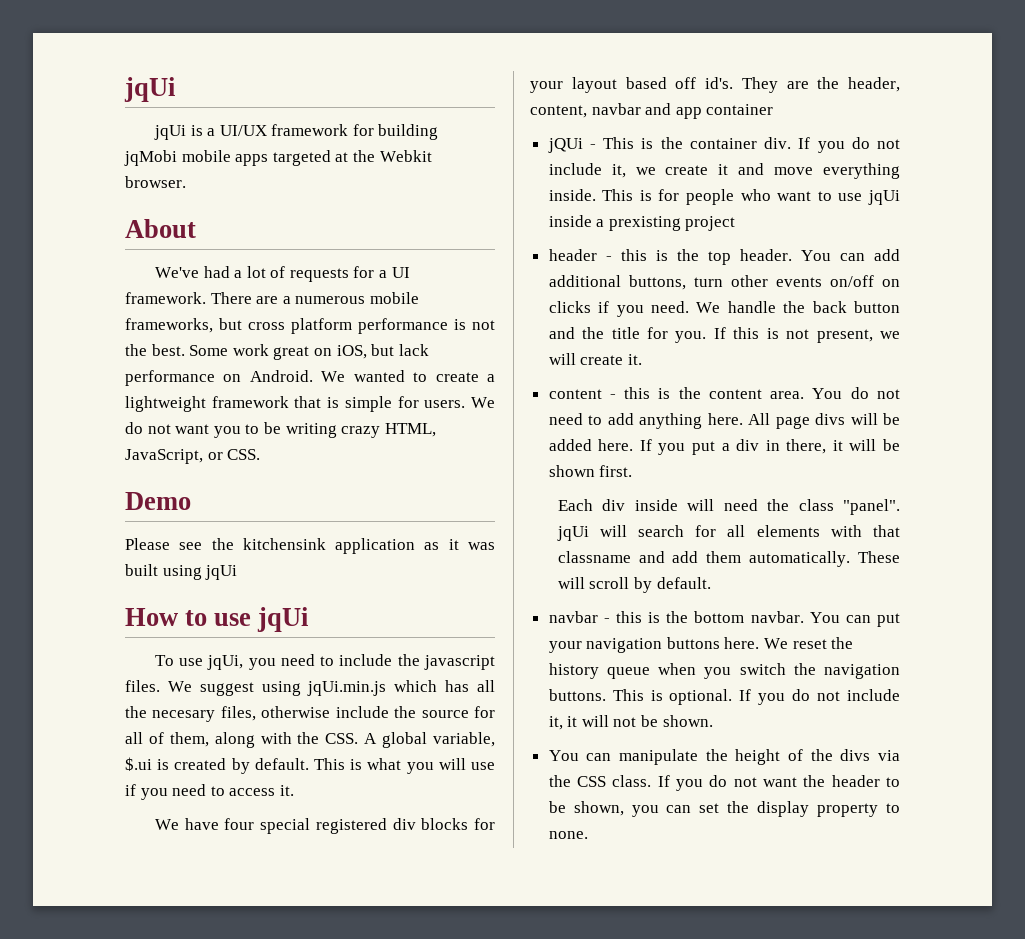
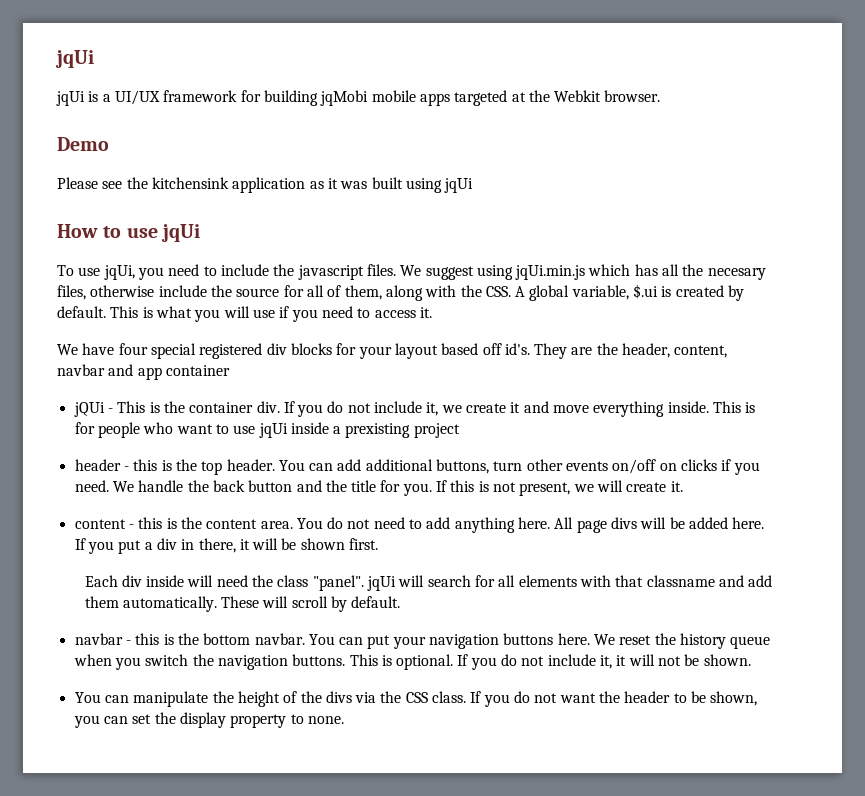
[125,219,196,238] [154,266,410,282] [125,292,419,304] [125,318,495,334] [125,344,429,360] [125,370,495,386] [125,396,496,412] [125,422,436,438] [125,449,261,464] // About // We've had a lot of requests for a UI framework. There are a numerous mobile frameworks, but cross platform performance is not the best. Some work great on iOS, but lack performance on Android. We wanted to create a lightweight framework that is simple for users. We do not want you to be writing crazy HTML, JavaScript, or CSS. -> (661, 96) none

